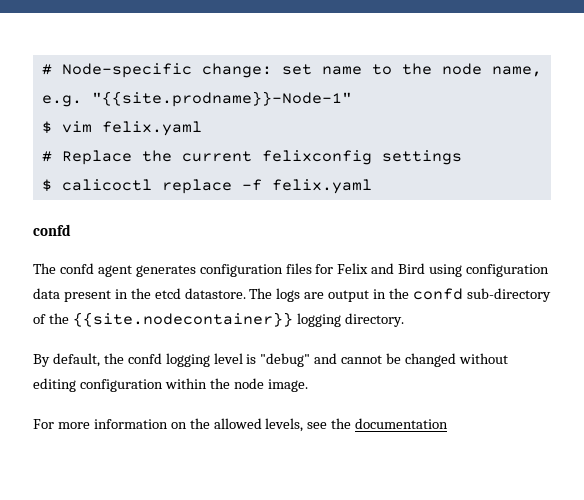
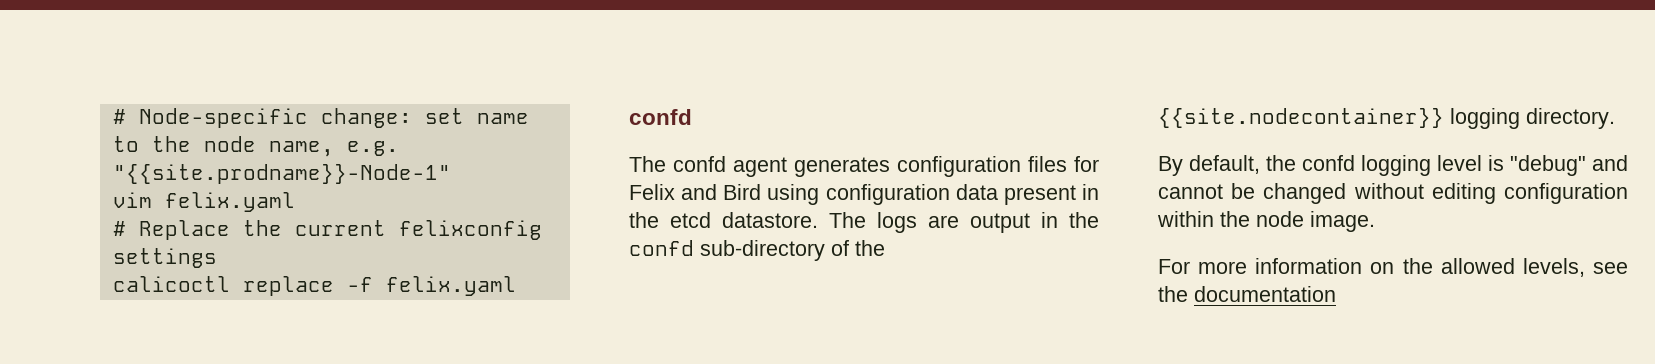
[41,121,52,134] $ -> (451, 174) none
[41,179,52,192] $ -> (217, 258) none

